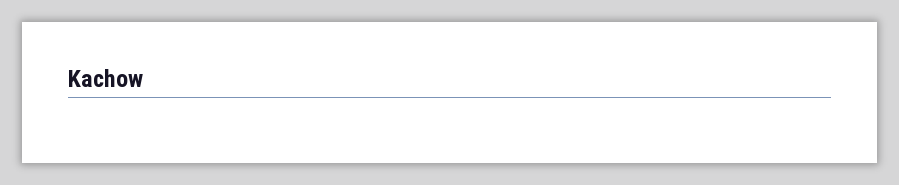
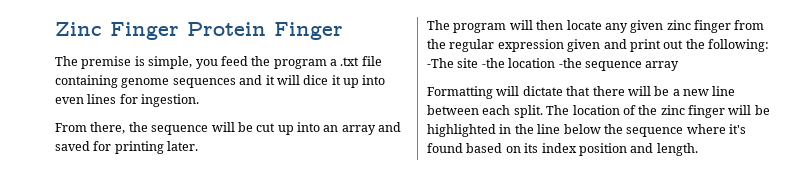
[68,69,143,87] Kachow -> [55,22,343,40] [55,56,382,69] [55,75,386,88] [55,94,200,107] [55,122,402,135] [55,141,199,154] [427,20,765,33] [427,39,769,52] [427,58,680,71] [427,86,736,99] [427,105,770,118] [427,124,746,137] [427,143,698,156] Zinc Finger Protein Finger // The premise is simple, you feed the program a .txt file containing genome sequences and it will dice it up into even lines for ingestion. // From there, the sequence will be cut up into an array and saved for printing later. // The program will then locate any given zinc finger from the regular expression given and print out the following: -The site -the location -the sequence array // Formatting will dictate that there will be a new line between each split. The location of the zinc finger will be highlighted in the line below the sequence where it's found based on its index position and length.

